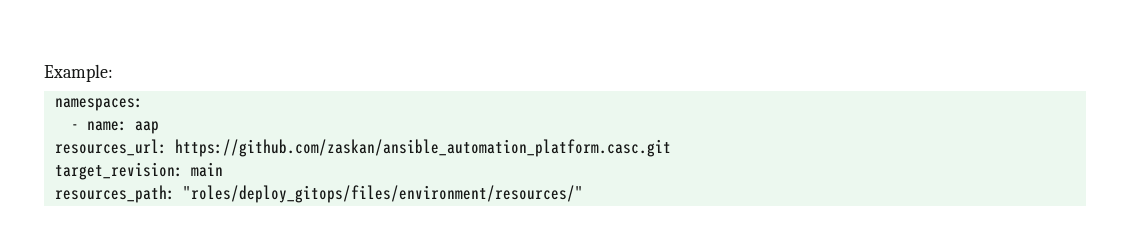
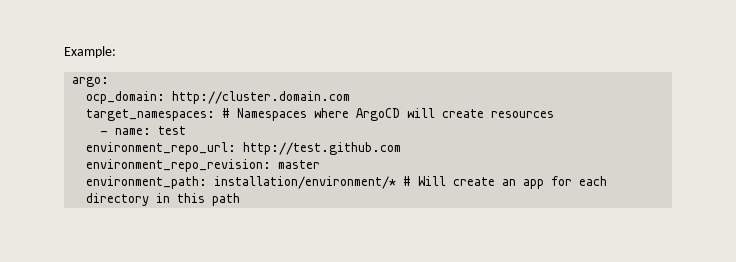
[54,98,143,111] [70,121,159,134] [54,139,671,157] [54,162,223,180] [54,185,583,203] namespaces: // - name: aap // resources_url: https://github.com/zaskan/ansible_automation_platform.casc.git // target_revision: main // resources_path: "roles/deploy_gitops/files/environment/resources/" -> [72,77,110,87] [86,91,351,104] [86,108,555,121] [100,126,187,135] [86,142,402,155] [86,159,321,172] [86,176,608,189] [86,193,241,206] argo: // ocp_domain: http://cluster.domain.com // target_namespaces: # Namespaces where ArgoCD will create resources // - name: test // environment_repo_url: http://test.github.com // environment_repo_revision: master // environment_path: installation/environment/* # Will create an app for each directory in this path

